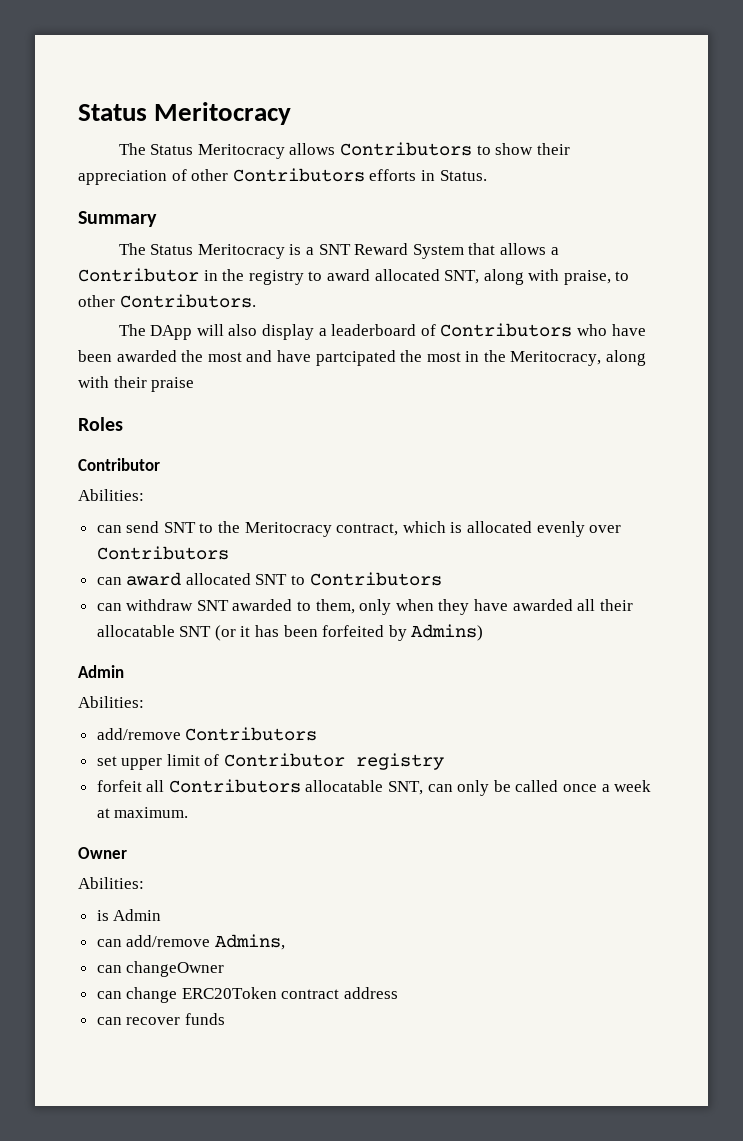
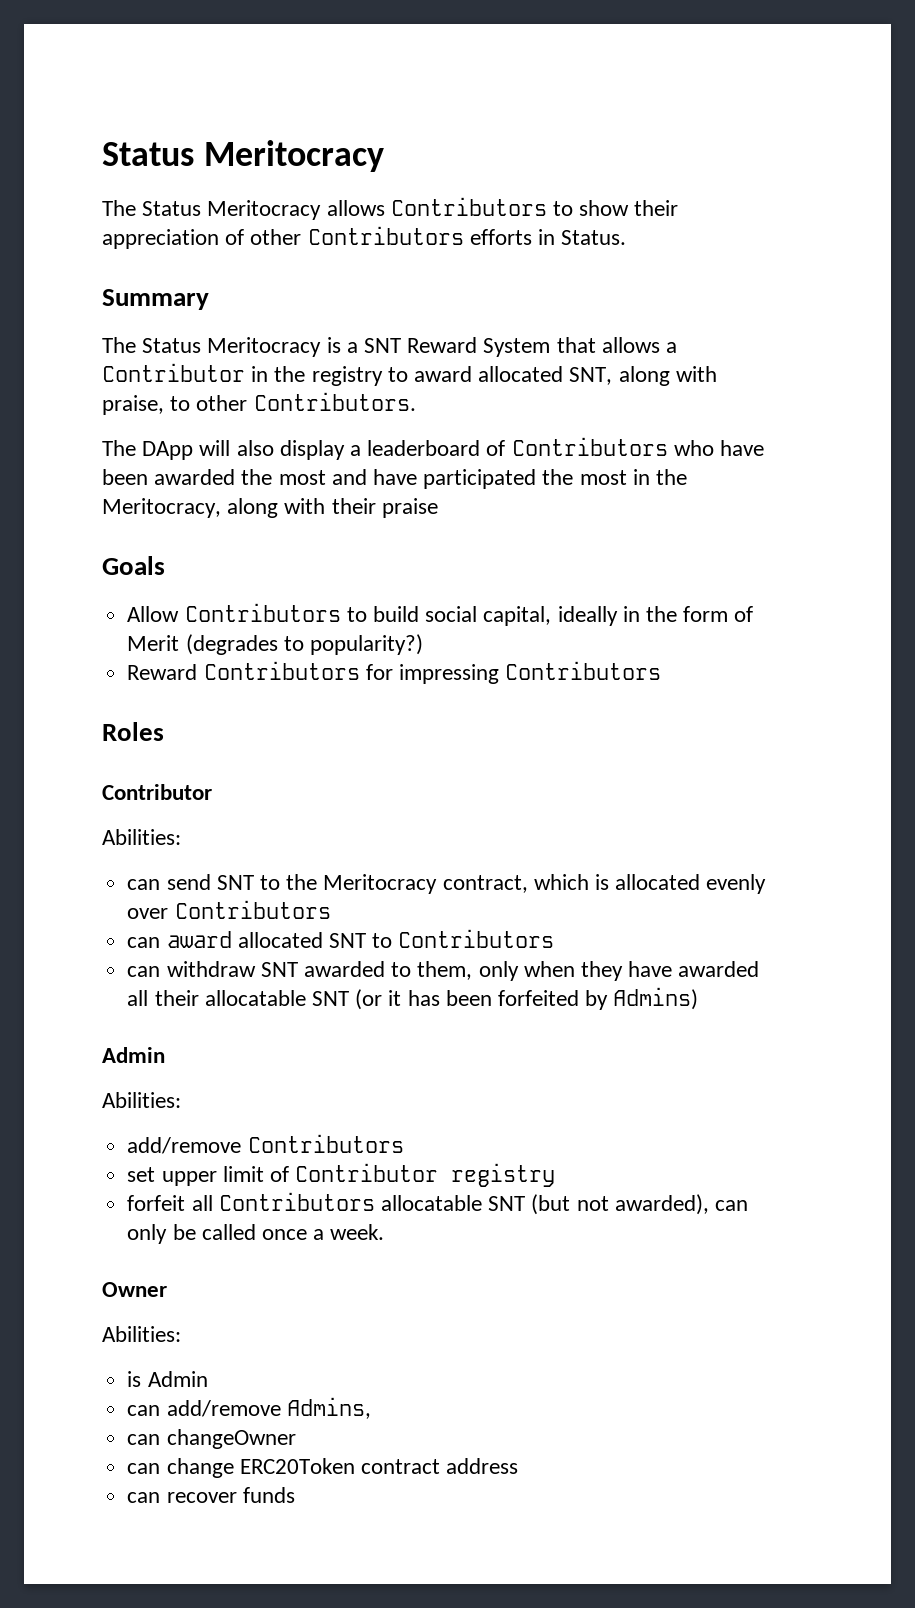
[315,350,396,366] partcipated -> [423,469,537,489] participated
(195, 384) none -> [102,556,165,575] [127,603,754,626] [127,634,423,655] [127,661,662,684] // Goals // Allow Contributors to build social capital, ideally in the form of Merit (degrades to popularity?) // Reward Contributors for impressing Contributors
[388,781,424,795] SNT, -> [488,1194,709,1215] SNT (but not awarded),
[614,780,652,792] [96,807,189,818] week at maximum. -> [330,1224,385,1240] week.

